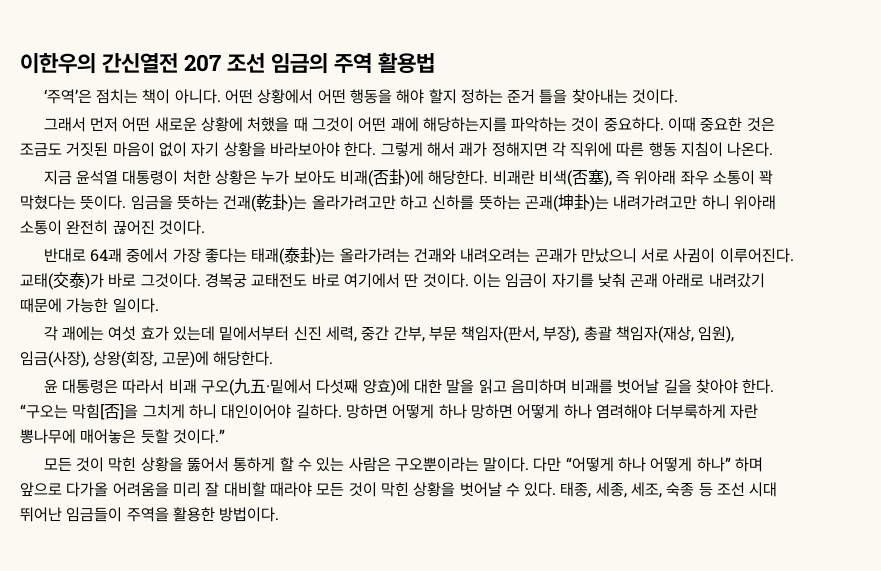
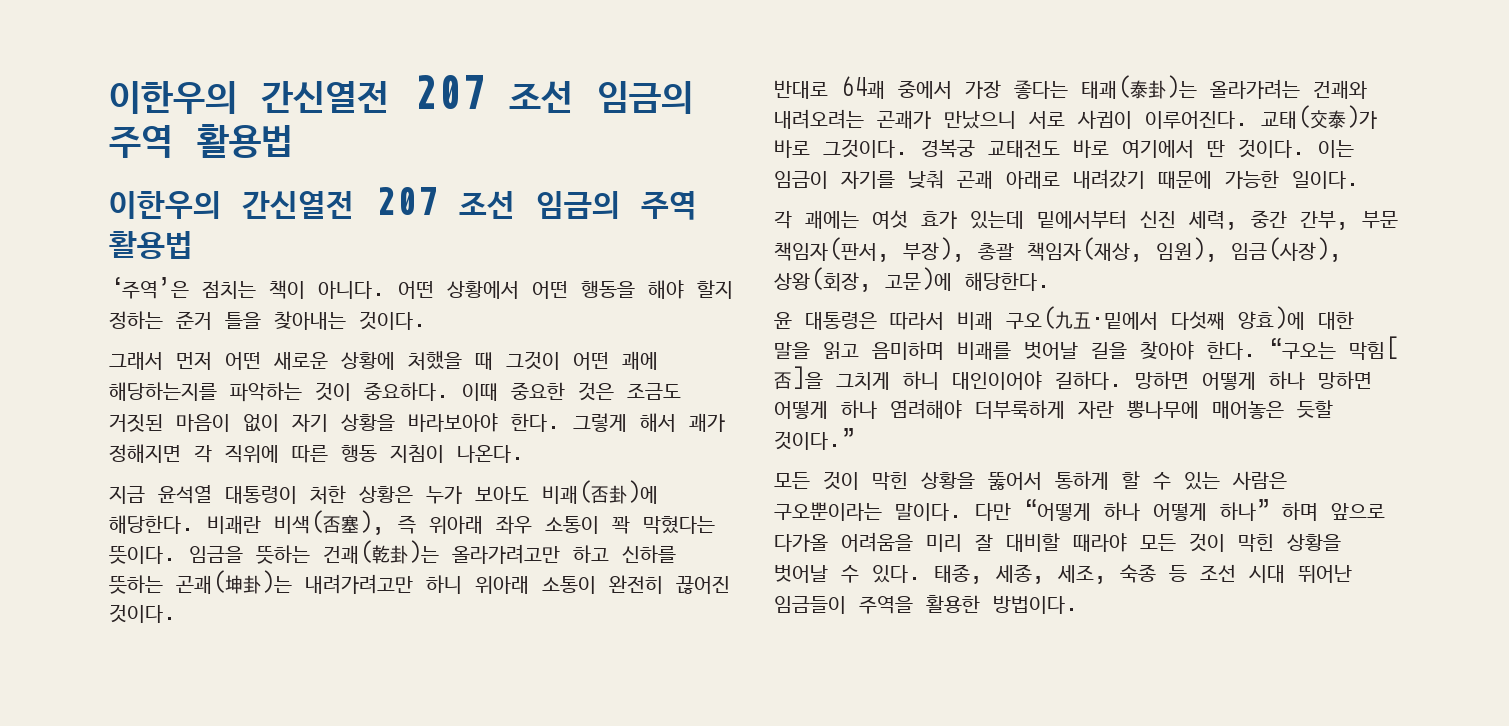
[20,52,436,74] 이한우의 간신열전 207 조선 임금의 주역 활용법 -> [109,75,693,114] [109,124,293,158] [109,187,697,220] [109,231,193,259] 이한우의 간신열전 207 조선 임금의 주역 활용법 // 이한우의 간신열전 207 조선 임금의 주역 활용법

